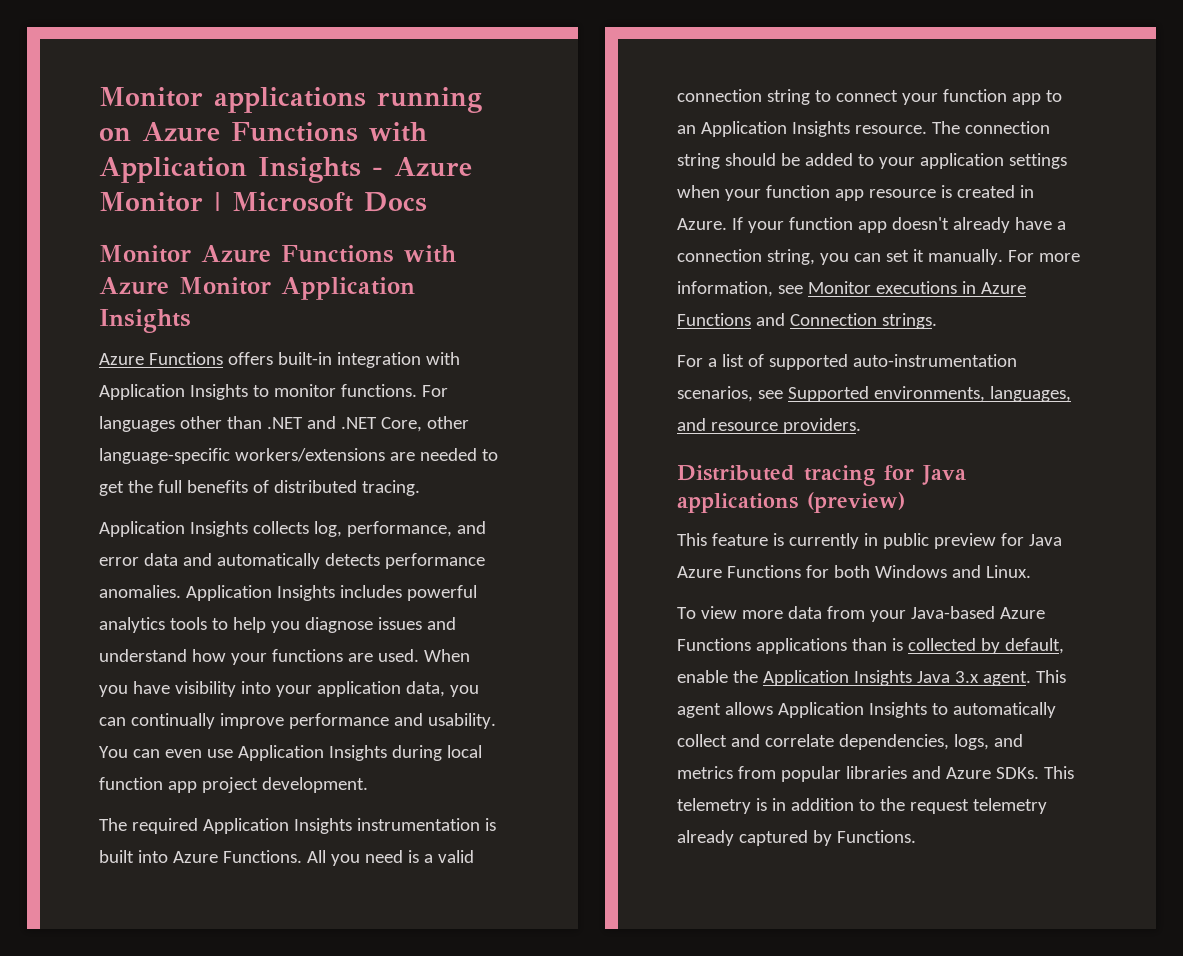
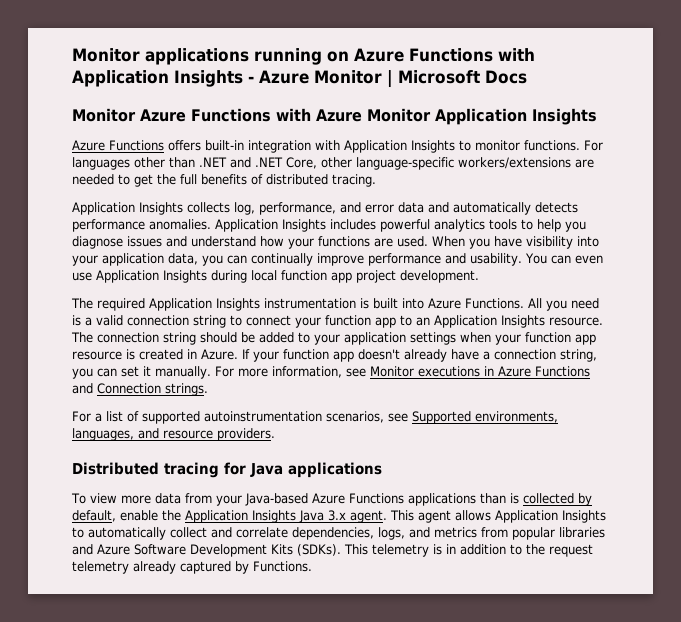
[852,354,1017,367] auto-instrumentation -> [204,411,322,422] autoinstrumentation
[807,492,905,513] [677,533,1062,549] [677,565,1031,578] (preview) // This feature is currently in public preview for Java Azure Functions for both Windows and Linux. -> (382, 470) none
[995,767,1039,779] SDKs. -> [134,544,341,557] Software Development Kits (SDKs).

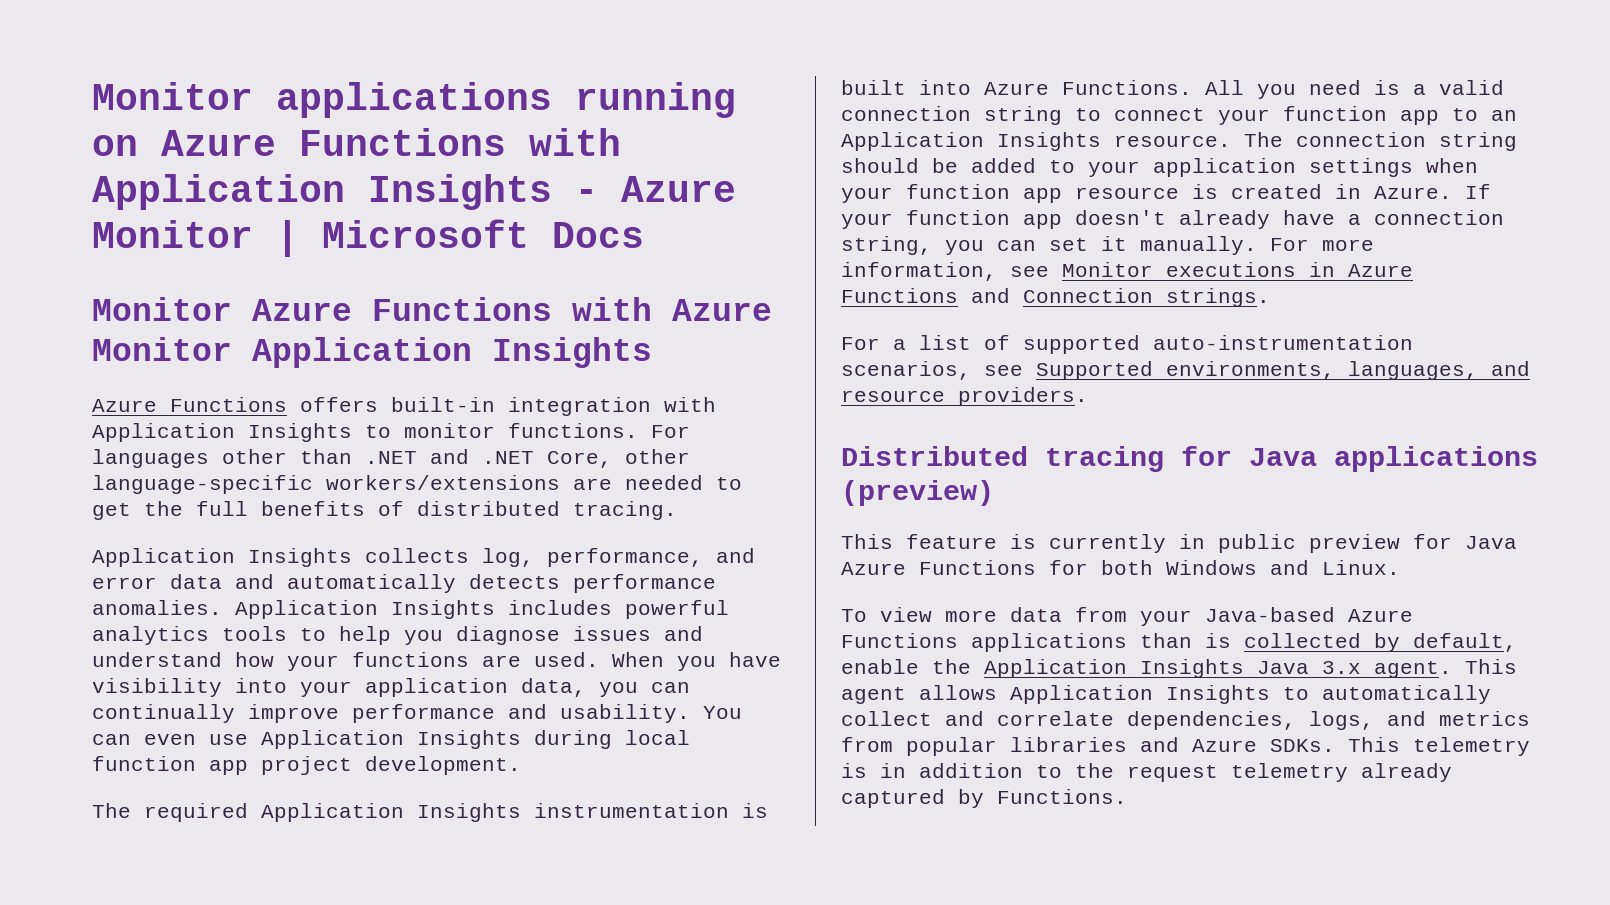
[204,411,322,422] autoinstrumentation -> [1153,335,1413,350] auto-instrumentation
(382, 470) none -> [841,480,994,506] [841,534,1517,553] [841,560,1400,575] (preview) // This feature is currently in public preview for Java Azure Functions for both Windows and Linux.
[134,544,341,557] Software Development Kits (SDKs). -> [1270,739,1335,752] SDKs.

